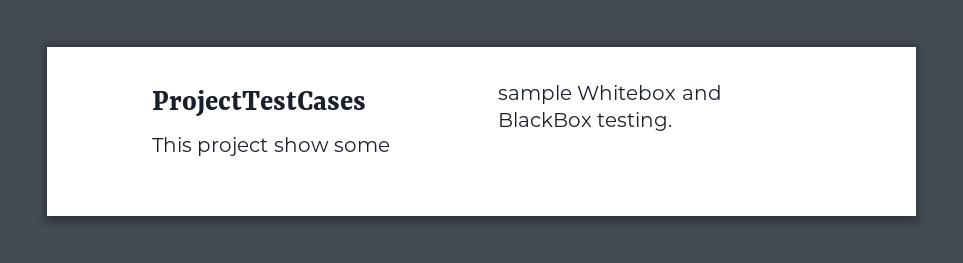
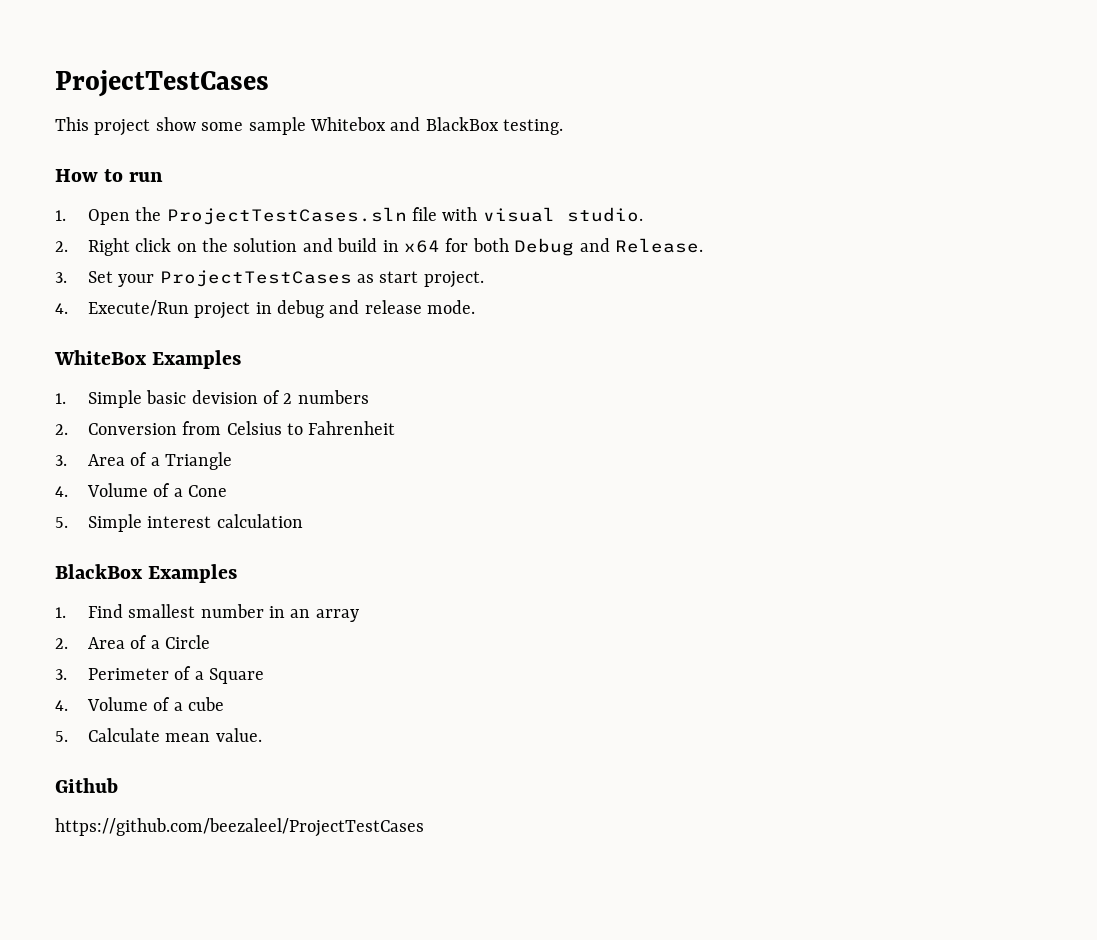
(673, 121) none -> [55,169,164,182] [55,207,643,225] [55,238,704,256] [55,270,484,288] [55,300,476,319] [54,350,242,369] [55,390,369,408] [55,421,396,435] [55,452,233,470] [55,483,228,497] [55,514,303,532] [55,564,238,583] [55,604,359,622] [55,635,211,649] [55,666,265,684] [55,697,225,711] [55,728,262,742] [55,778,118,793] [55,818,424,837] // How to run // 1. Open the ProjectTestCases.sln file with visual studio. // 2. Right click on the solution and build in x64 for both Debug and Release. // 3. Set your ProjectTestCases as start project. // 4. Execute/Run project in debug and release mode. // WhiteBox Examples // 1. Simple basic devision of 2 numbers // 2. Conversion from Celsius to Fahrenheit // 3. Area of a Triangle // 4. Volume of a Cone // 5. Simple interest calculation // BlackBox Examples // 1. Find smallest number in an array // 2. Area of a Circle // 3. Perimeter of a Square // 4. Volume of a cube // 5. Calculate mean value. // Github // https://github.com/beezaleel/ProjectTestCases

